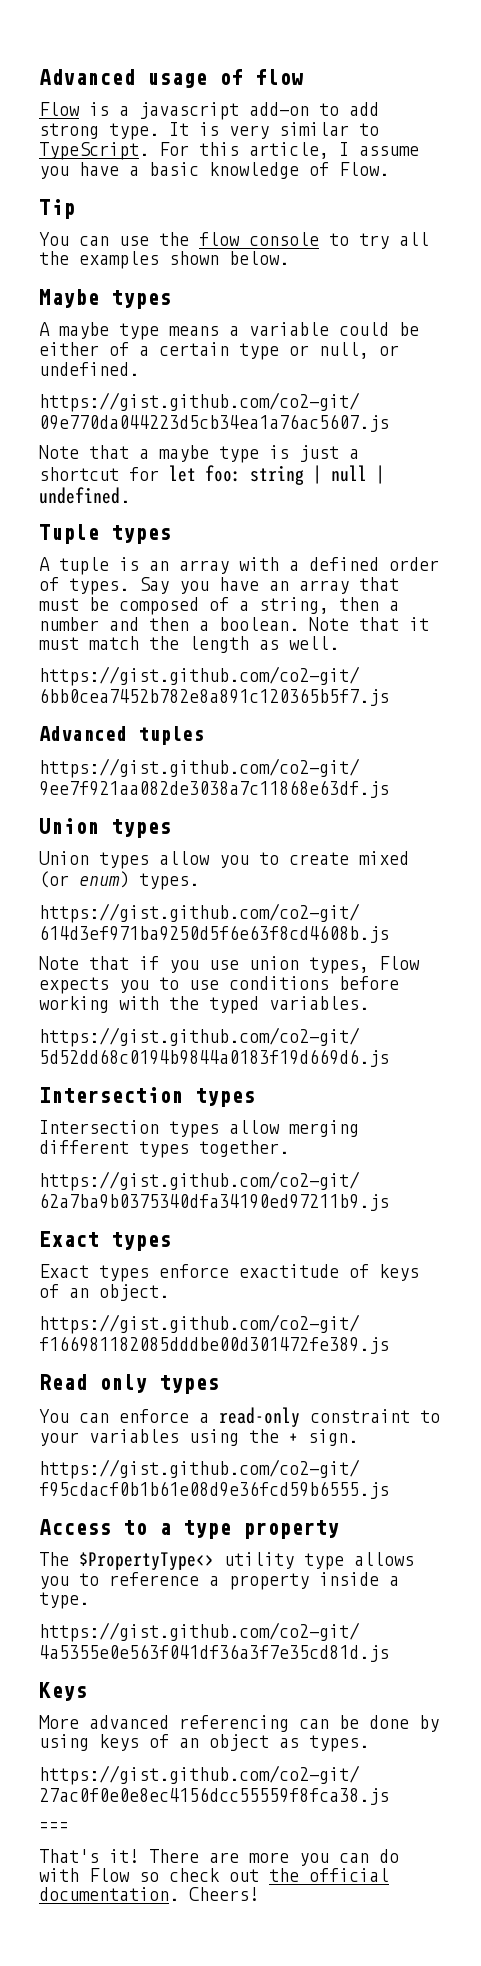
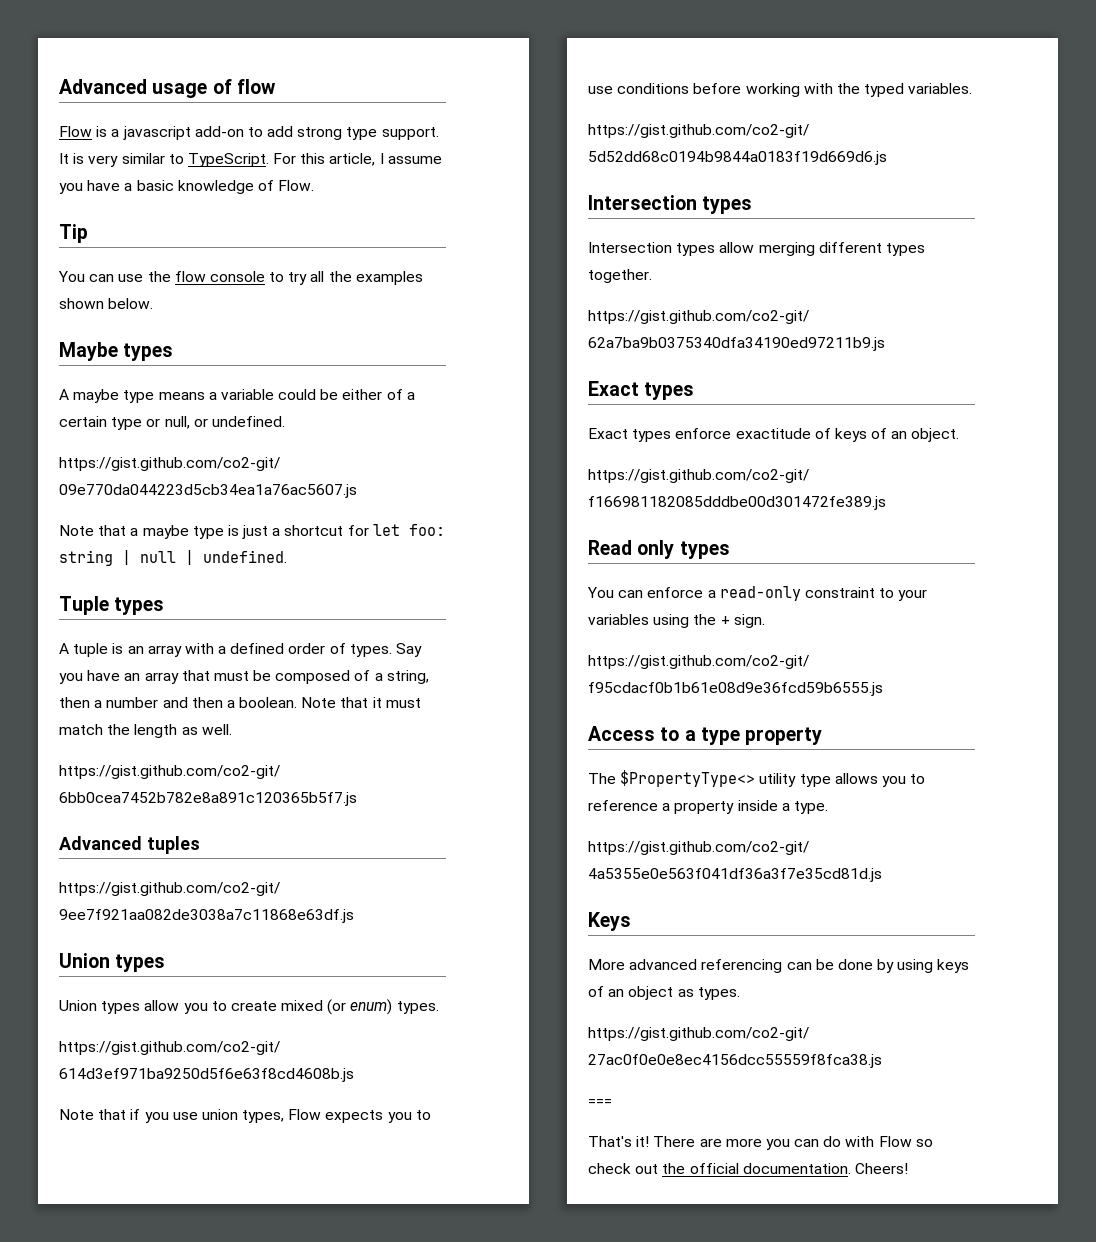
[109,123,159,140] type. -> [346,127,439,140] type support.

